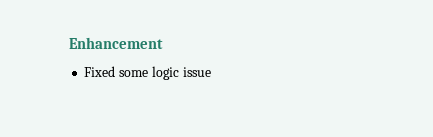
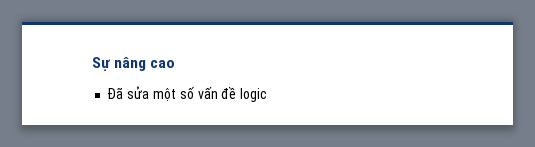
[69,37,163,49] [84,66,211,80] Enhancement // Fixed some logic issue -> [92,57,176,71] [107,86,268,102] Sự nâng cao // Đã sửa một số vấn đề logic

